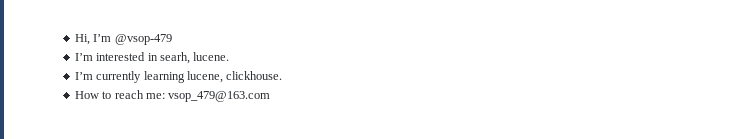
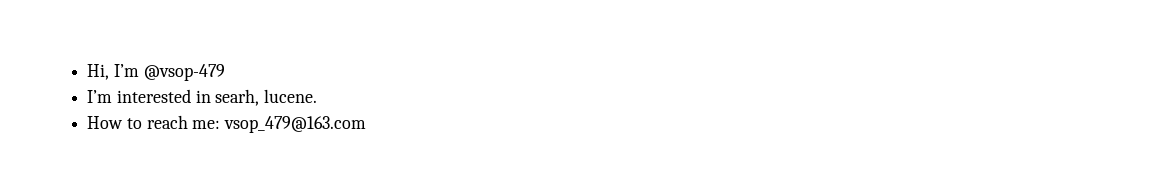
[74,71,283,83] // I’m currently learning lucene, clickhouse. -> (318, 96) none

